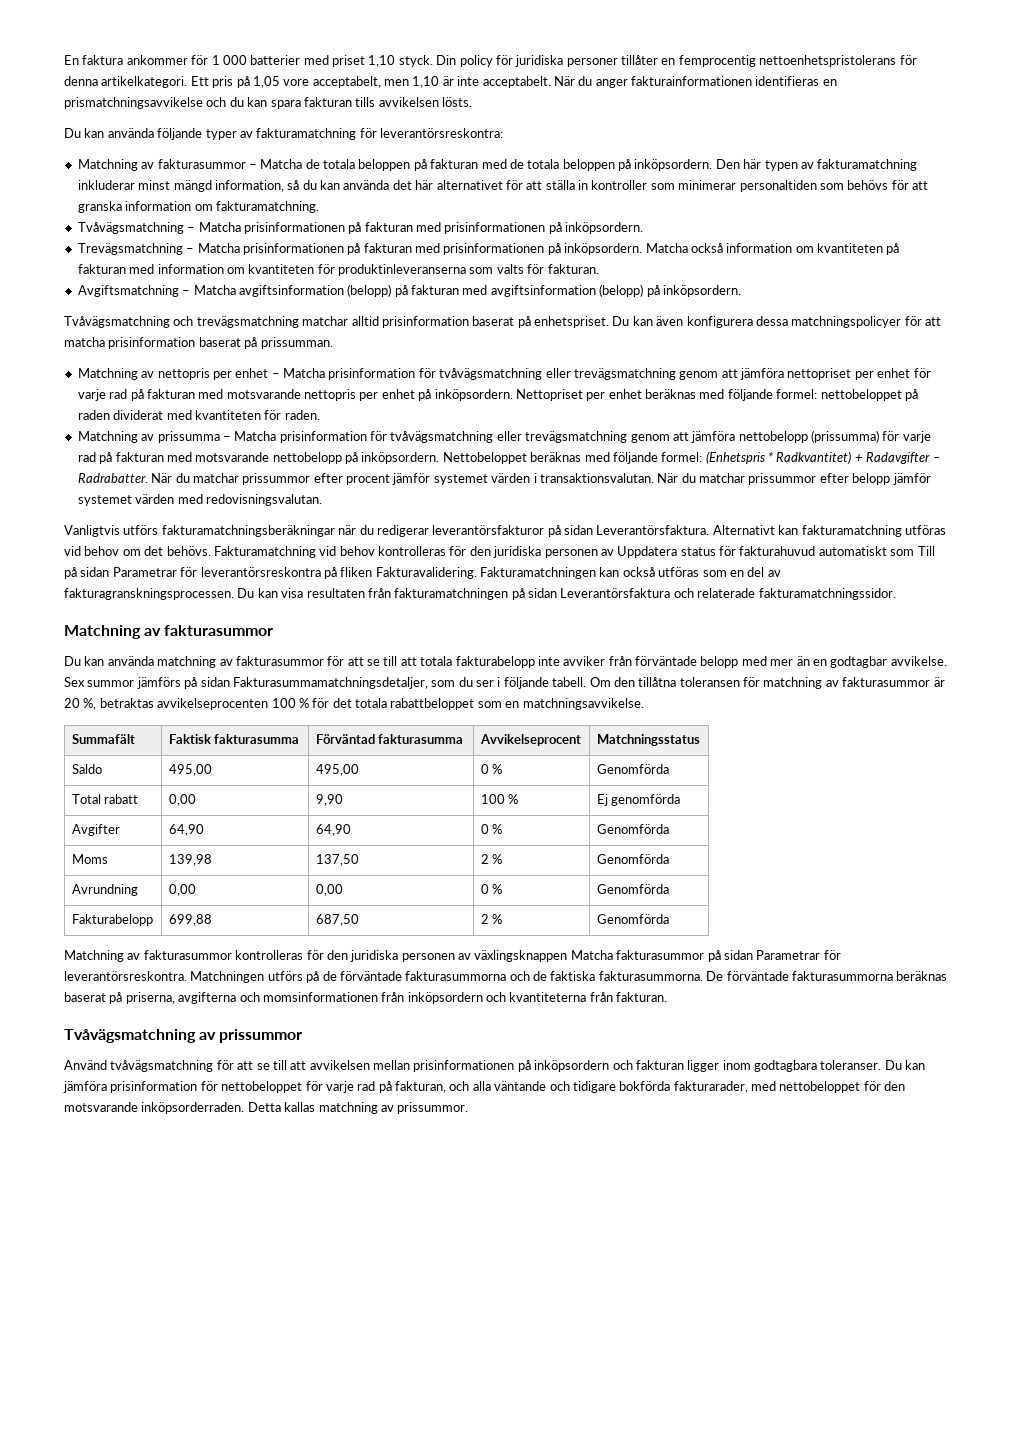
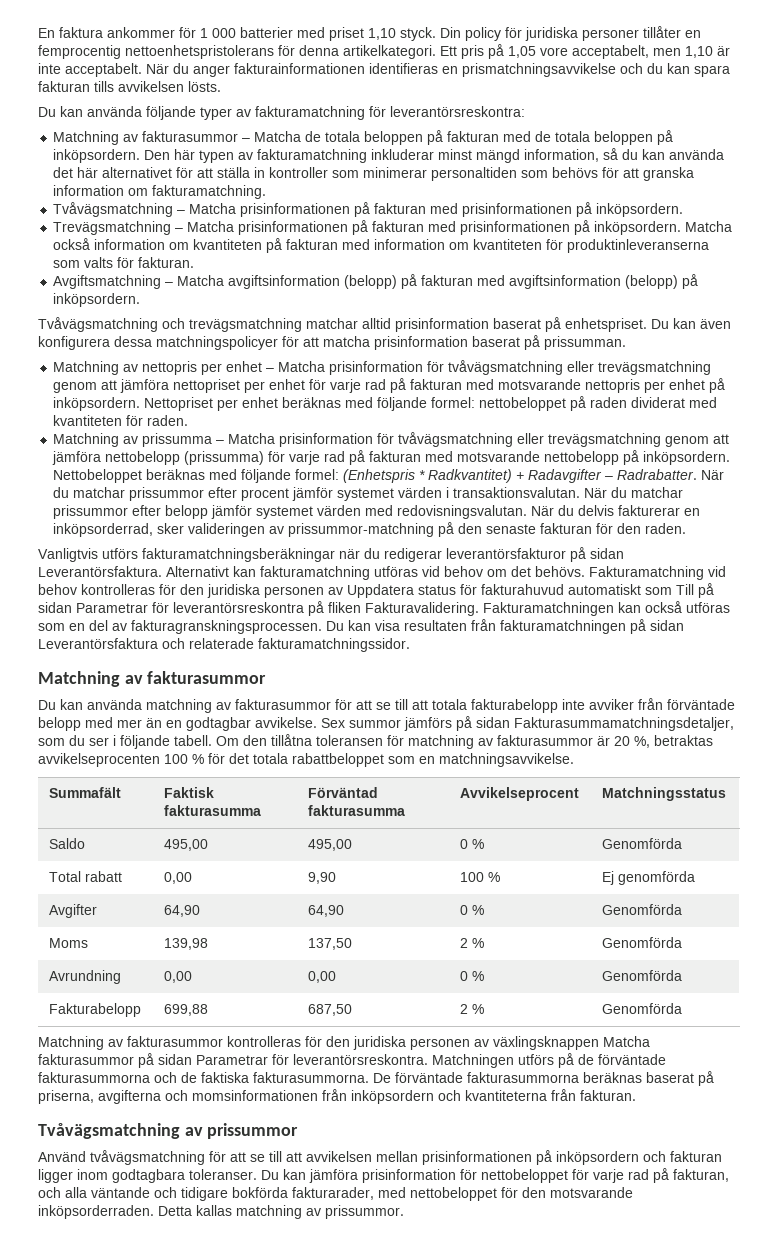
(322, 500) none -> [531,505,701,516] [53,522,687,537] När du delvis fakturerar en inköpsorderrad, sker valideringen av prissummor-matchning på den senaste fakturan för den raden.

